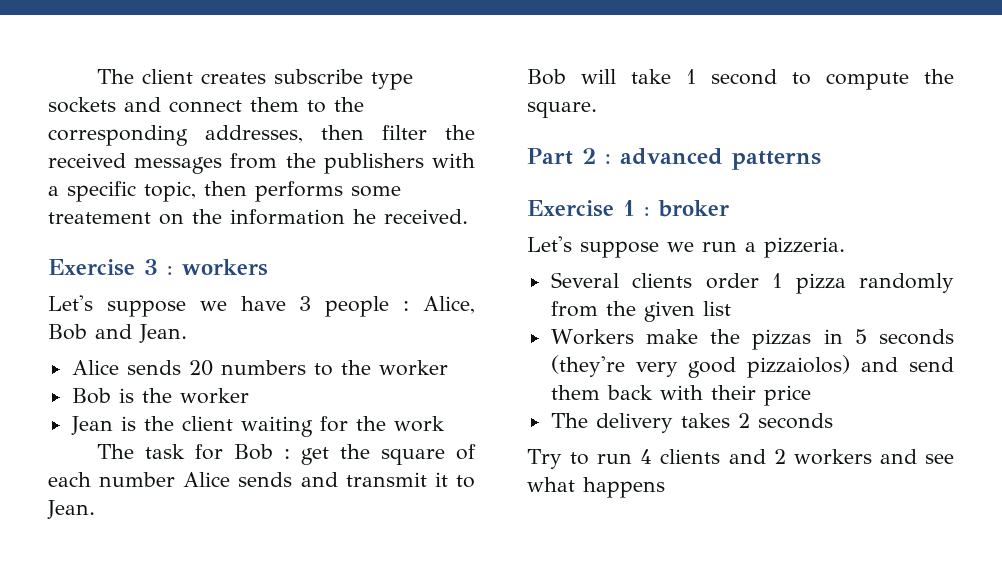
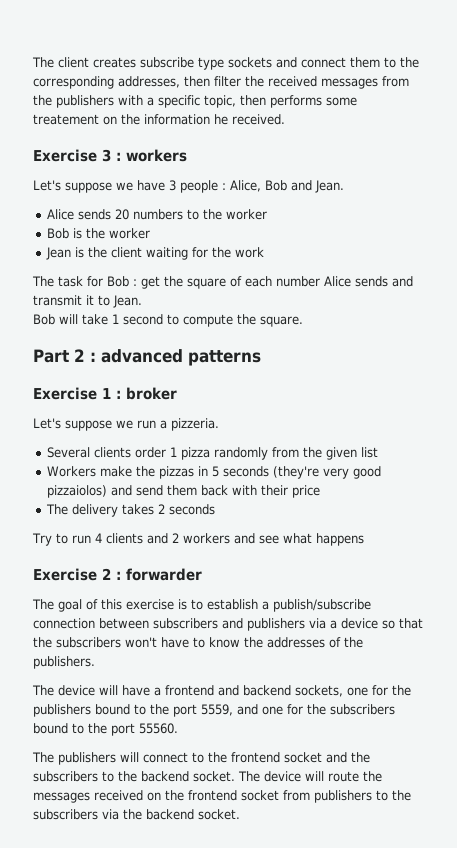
(665, 487) none -> [33,568,202,581] [32,599,371,612] [33,618,423,631] [33,637,363,648] [33,656,95,669] [32,685,411,697] [33,704,395,717] [33,723,178,736] [32,752,370,765] [33,771,382,782] [33,790,411,803] [33,809,240,820] // Exercise 2 : forwarder // The goal of this exercise is to establish a publish/subscribe connection between subscribers and publishers via a device so that the subscribers won't have to know the addresses of the publishers. // The device will have a frontend and backend sockets, one for the publishers bound to the port 5559, and one for the subscribers bound to the port 55560. // The publishers will connect to the frontend socket and the subscribers to the backend socket. The device will route the messages received on the frontend socket from publishers to the subscribers via the backend socket.

